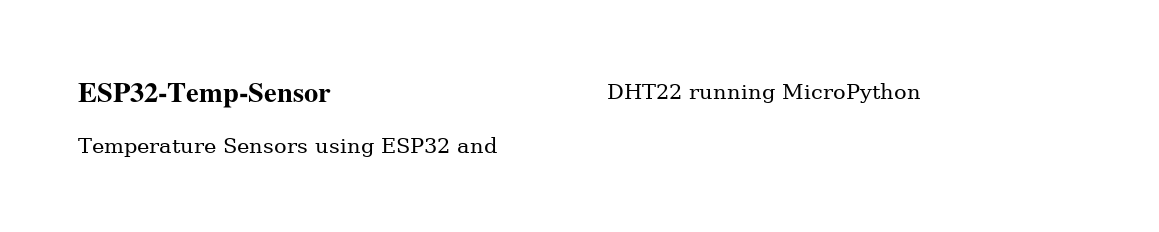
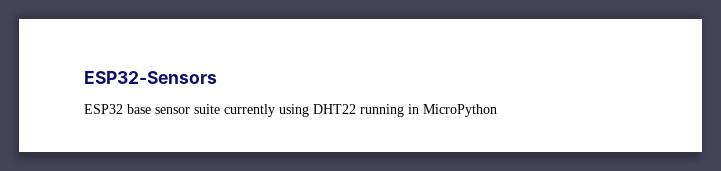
[78,83,331,108] [78,137,497,157] ESP32-Temp-Sensor // Temperature Sensors using ESP32 and -> [84,71,217,84] [84,104,309,117] ESP32-Sensors // ESP32 base sensor suite currently using
(775, 94) none -> [408,104,419,114] in

